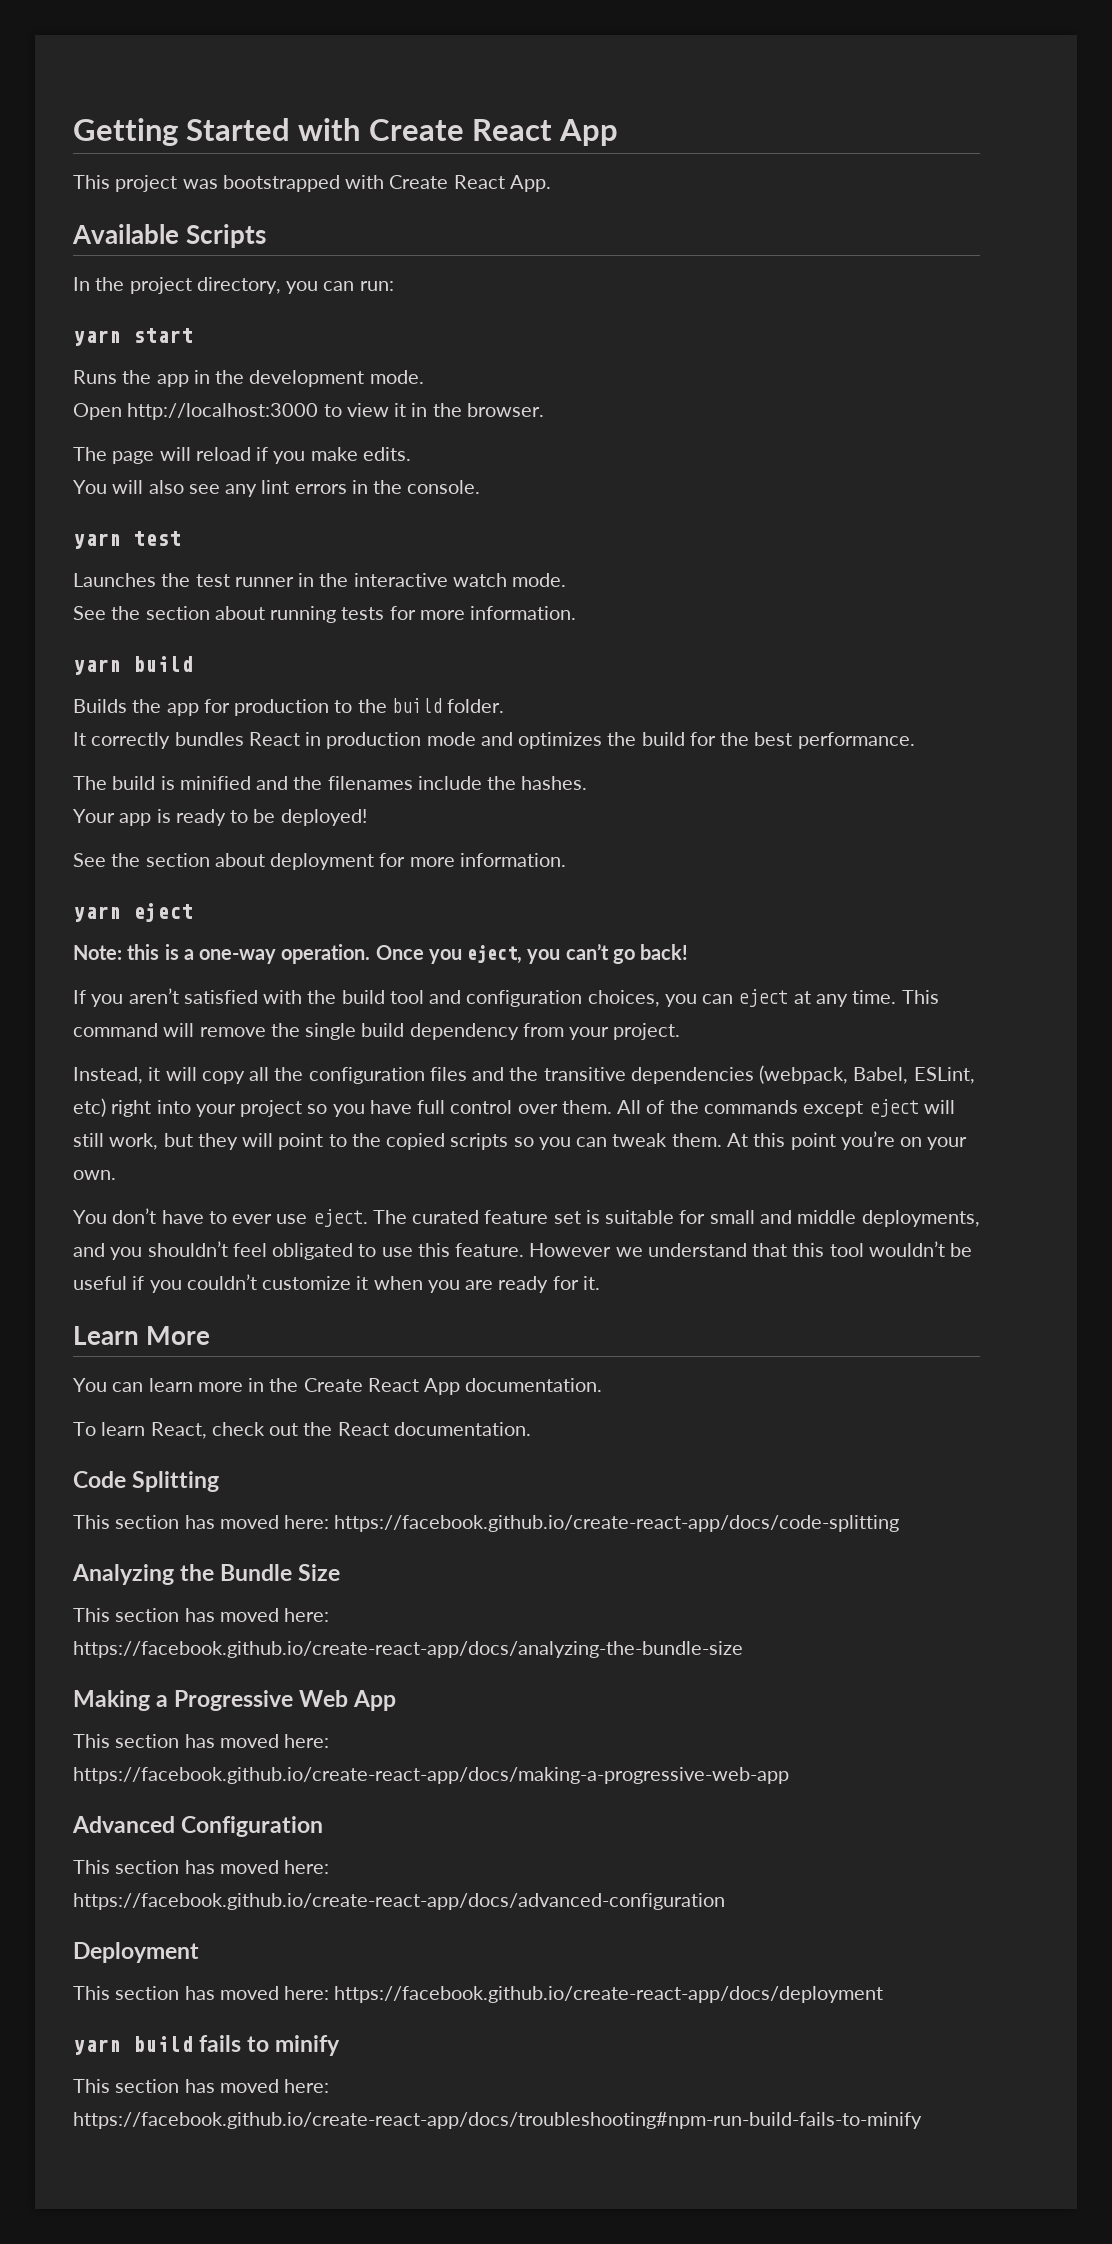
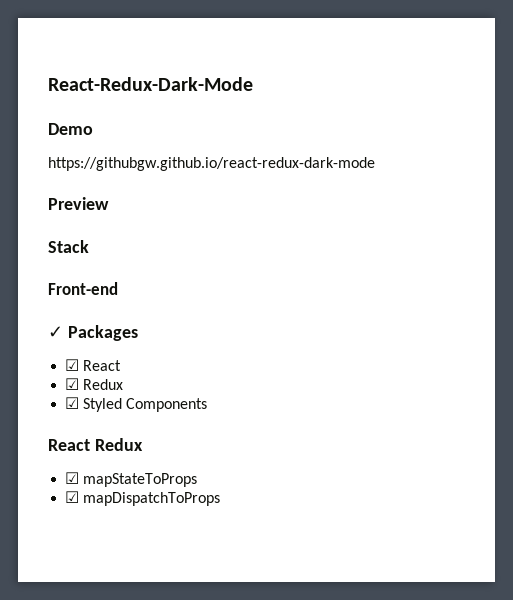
[73,118,619,146] [73,175,551,192] [72,224,267,248] [73,277,394,294] [73,328,193,346] [73,370,424,387] [73,403,544,420] [73,447,411,464] [73,480,481,497] [73,531,181,549] [73,573,567,587] [73,606,577,623] [73,656,193,675] [73,698,505,716] [73,732,915,749] [73,776,588,790] [73,809,367,826] [73,853,566,870] [73,903,193,922] [73,943,689,964] [73,988,939,1007] [73,1023,681,1040] [73,1065,975,1084] [73,1098,955,1117] [73,1131,968,1150] [73,1170,116,1180] [73,1208,980,1227] [73,1241,973,1260] [73,1274,600,1293] [73,1326,211,1345] [73,1378,603,1395] [73,1422,531,1439] [73,1471,220,1492] [73,1515,900,1532] [72,1564,341,1585] [73,1608,330,1622] [73,1641,743,1658] [73,1690,397,1711] [73,1734,330,1748] [73,1767,789,1784] [72,1816,324,1837] [73,1860,330,1874] [73,1893,725,1910] [73,1942,199,1963] [73,1986,884,2003] [73,2035,341,2056] [73,2079,330,2093] [73,2112,922,2129] Getting Started with Create React App // This project was bootstrapped with Create React App. // Available Scripts // In the project directory, you can run: // yarn start // Runs the app in the development mode. // Open http://localhost:3000 to view it in the browser. // The page will reload if you make edits. // You will also see any lint errors in the console. // yarn test // Launches the test runner in the interactive watch mode. // See the section about running tests for more information. // yarn build // Builds the app for production to the build folder. // It correctly bundles React in production mode and optimizes the build for the best performance. // The build is minified and the filenames include the hashes. // Your app is ready to be deployed! // See the section about deployment for more information. // yarn eject // Note: this is a one-way operation. Once you eject, you can’t go back! // If you aren’t satisfied with the build tool and configuration choices, you can eject at any time. This command will remove the single build dependency from your project. // Instead, it will copy all the configuration files and the transitive dependencies (webpack, Babel, ESLint, etc) right into your project so you have full control over them. All of the commands except eject will still work, but they will point to the copied scripts so you can tweak them. At this point you’re on your own. // You don’t have to ever use eject. The curated feature set is suitable for small and middle deployments, and you shouldn’t feel obligated to use this feature. However we understand that this tool wouldn’t be useful if you couldn’t customize it when you are ready for it. // Learn More // You can learn more in the Create React App documentation. // To learn React, check out the React documentation. // Code Splitting // This section has moved here: https://facebook.github.io/create-react-app/docs/code-splitting // Analyzing the Bundle Size // This section has moved here: https://facebook.github.io/create-react-app/docs/analyzing-the-bundle-size // Making a Progressive Web App // This section has moved here: https://facebook.github.io/create-react-app/docs/making-a-progressive-web-app // Advanced Configuration // This section has moved here: https://facebook.github.io/create-react-app/docs/advanced-configuration // Deployment // This section has moved here: https://facebook.github.io/create-react-app/docs/deployment // yarn build fails to minify // This section has moved here: https://facebook.github.io/create-react-app/docs/troubleshooting#npm-run-build-fails-to-minify -> [48,77,253,91] [48,123,93,135] [48,157,375,171] [48,197,109,210] [48,240,89,253] [48,282,118,295] [48,325,138,341] [65,359,122,371] [65,378,124,390] [65,397,208,412] [48,438,143,451] [65,472,198,487] [65,491,221,506] React-Redux-Dark-Mode // Demo // https://githubgw.github.io/react-redux-dark-mode // Preview // Stack // Front-end // ✓ Packages // ☑ React // ☑ Redux // ☑ Styled Components // React Redux // ☑ mapStateToProps // ☑ mapDispatchToProps

